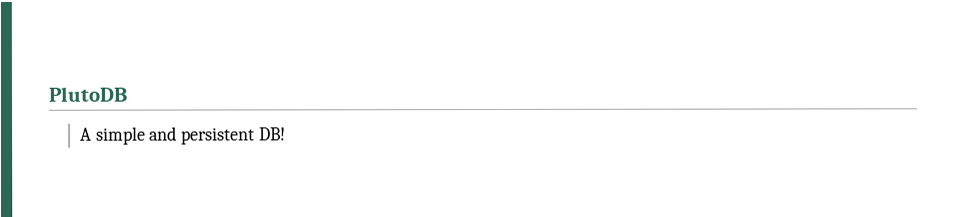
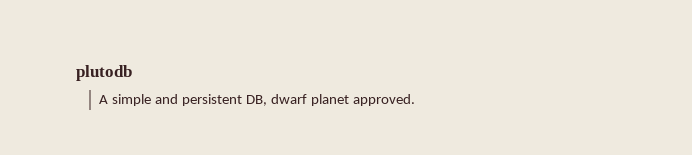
[48,86,127,102] PlutoDB -> [76,65,132,81] plutodb
[258,127,286,141] DB! -> [246,94,415,106] DB, dwarf planet approved.

